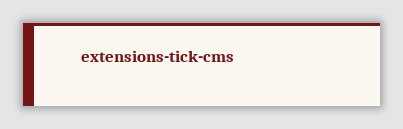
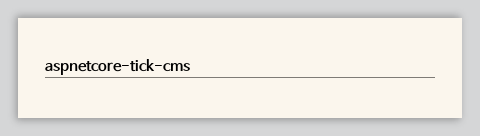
[81,50,234,62] extensions-tick-cms -> [45,59,190,75] aspnetcore-tick-cms

